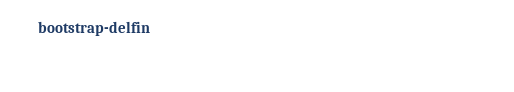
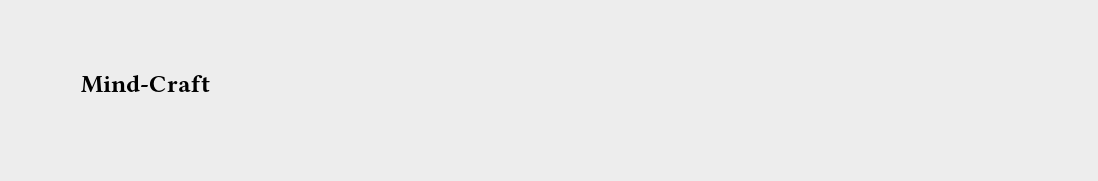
[38,21,150,36] bootstrap-delfin -> [81,75,210,93] Mind-Craft

